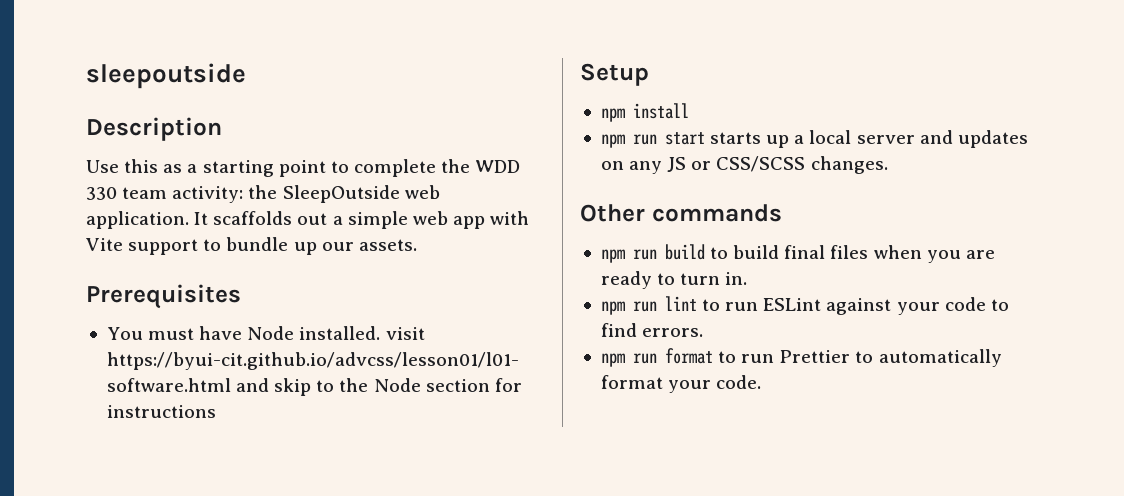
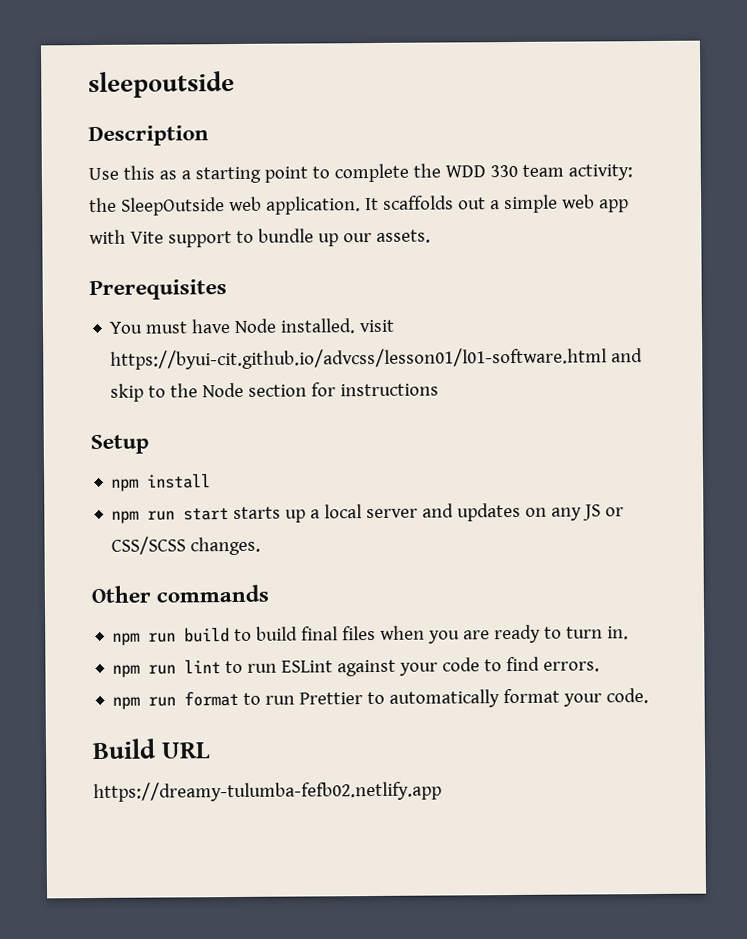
(762, 382) none -> [92,738,212,760] [93,780,442,803] // Build URL // https://dreamy-tulumba-fefb02.netlify.app

